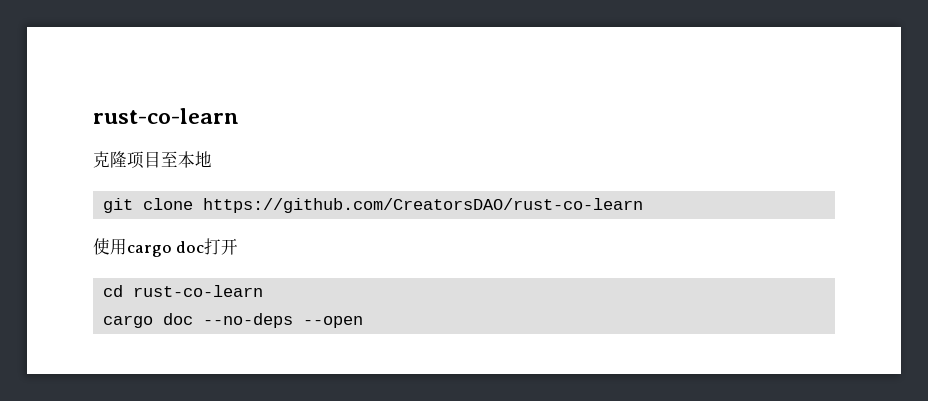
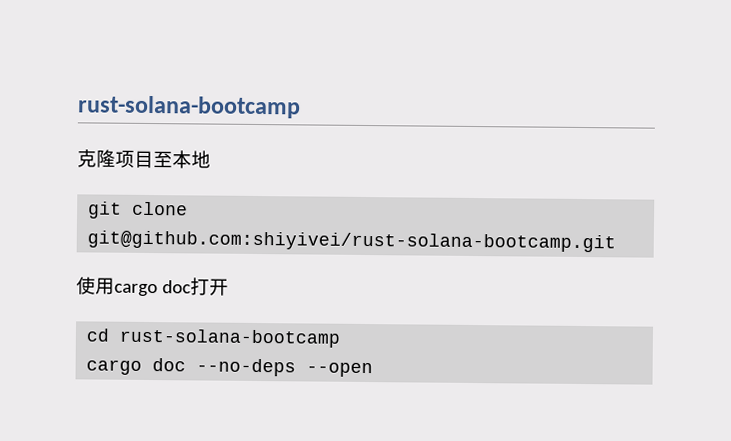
[93,108,239,124] rust-co-learn -> [77,95,301,119] rust-solana-bootcamp
[202,198,643,213] https://github.com/CreatorsDAO/rust-co-learn -> [87,230,617,253] git@github.com:shiyivei/rust-solana-bootcamp.git
[132,285,263,297] rust-co-learn -> [119,328,341,348] rust-solana-bootcamp

